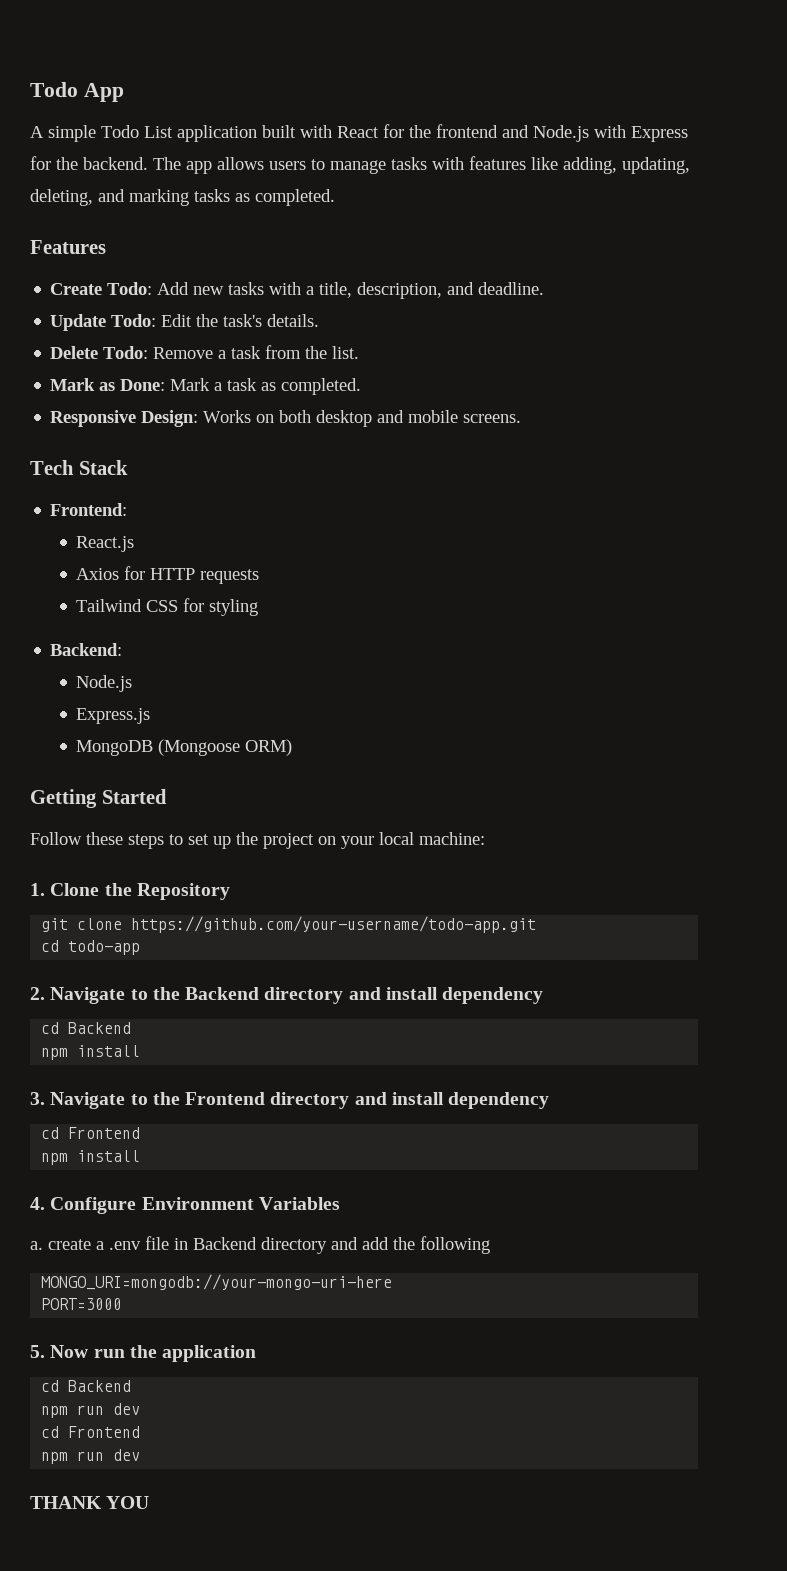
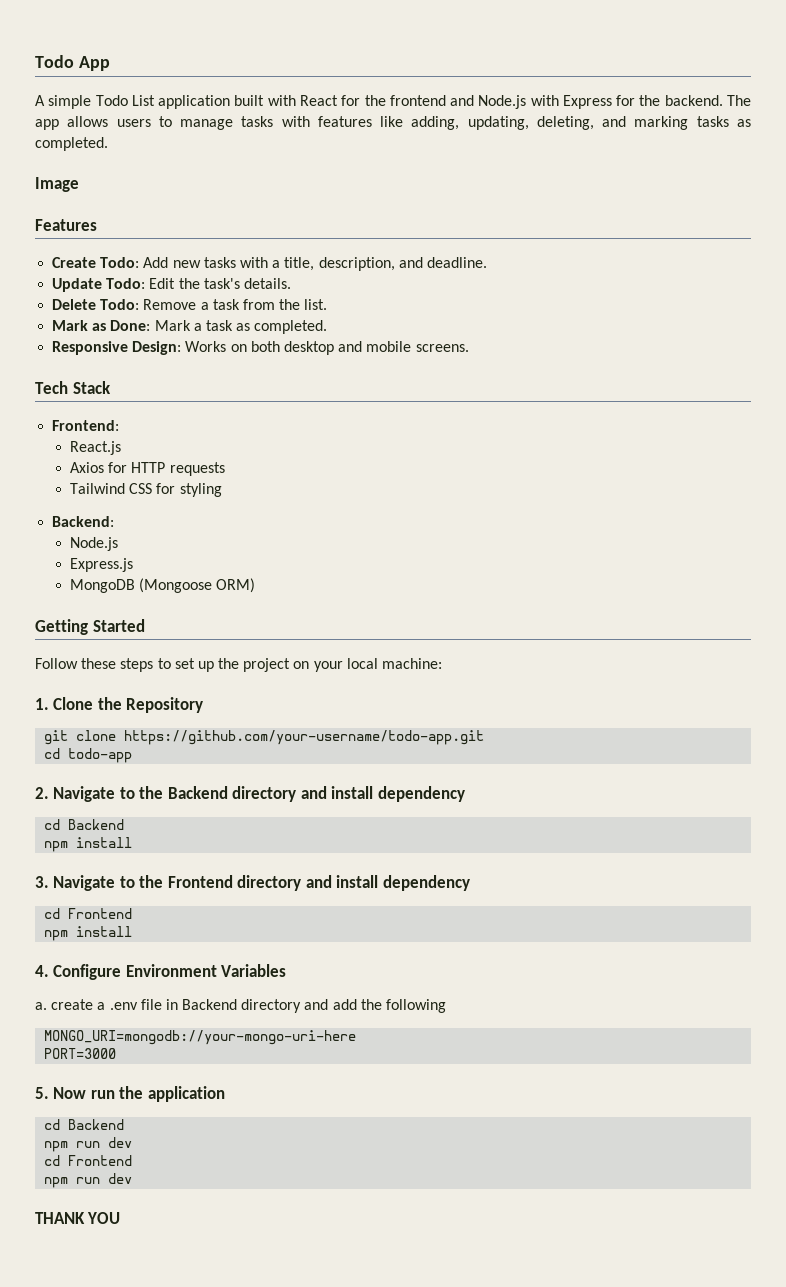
(335, 197) none -> [35,177,79,192] // Image

